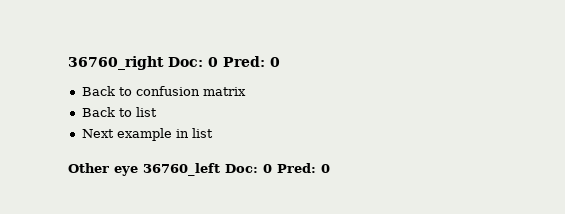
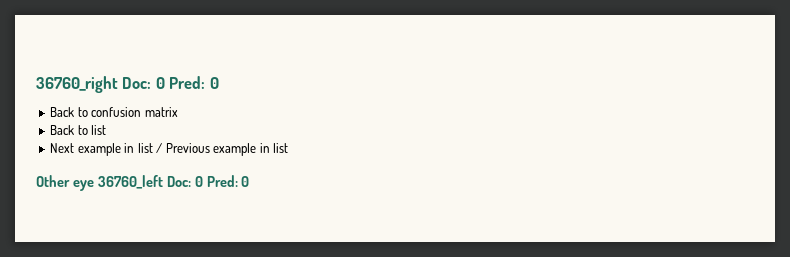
(213, 133) none -> [156,143,289,156] / Previous example in list

